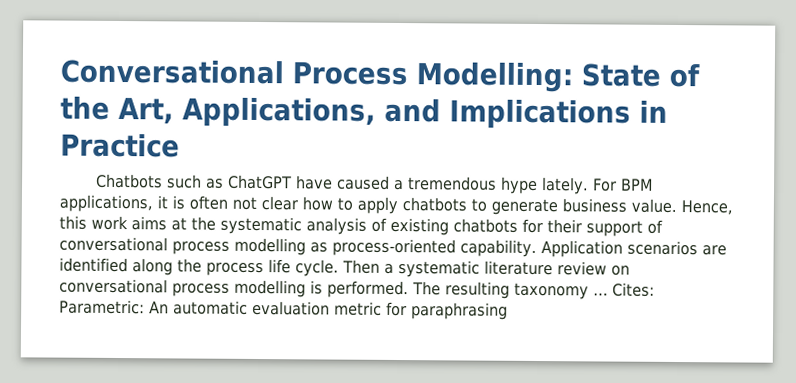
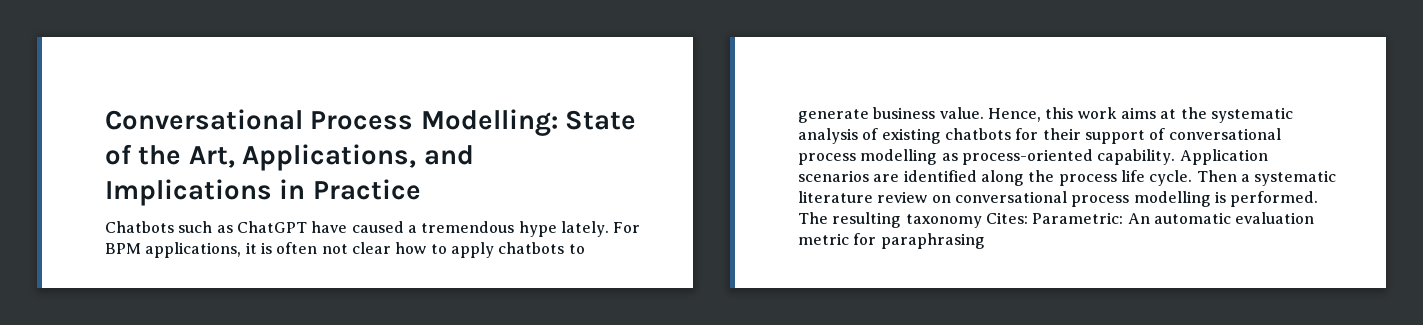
[593,293,608,296] … -> (982, 221) none

